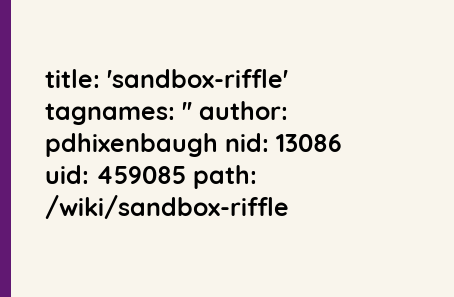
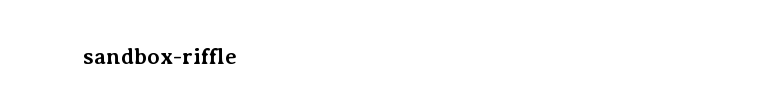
[45,69,288,88] [45,101,288,125] [45,133,342,157] [45,165,257,189] [45,195,289,219] title: 'sandbox-riffle' tagnames: '' author: pdhixenbaugh nid: 13086 uid: 459085 path: /wiki/sandbox-riffle -> [83,48,237,64] sandbox-riffle

